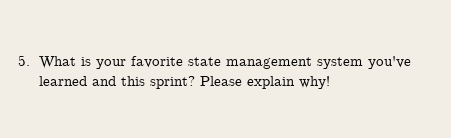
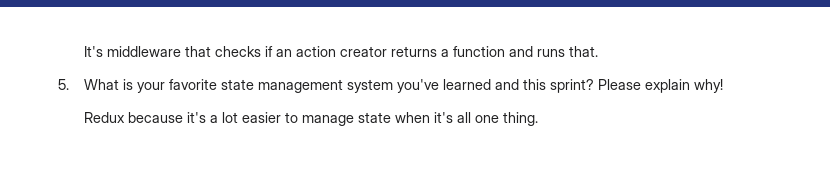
(18, 60) none -> [84,46,599,57] It's middleware that checks if an action creator returns a function and runs that. //
(331, 82) none -> [84,112,539,126] // Redux because it's a lot easier to manage state when it's all one thing.

